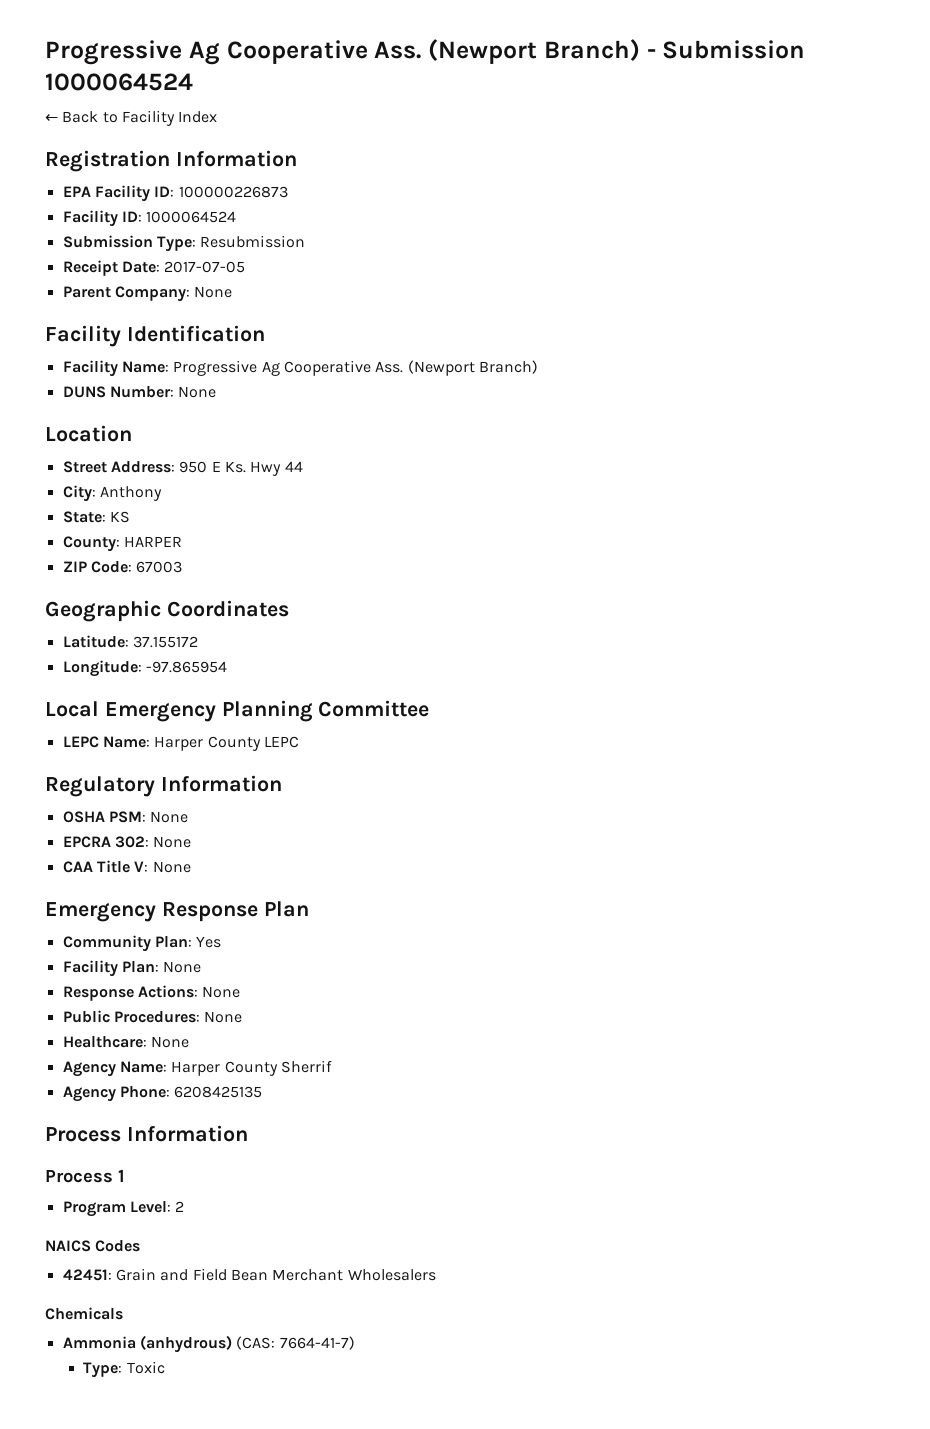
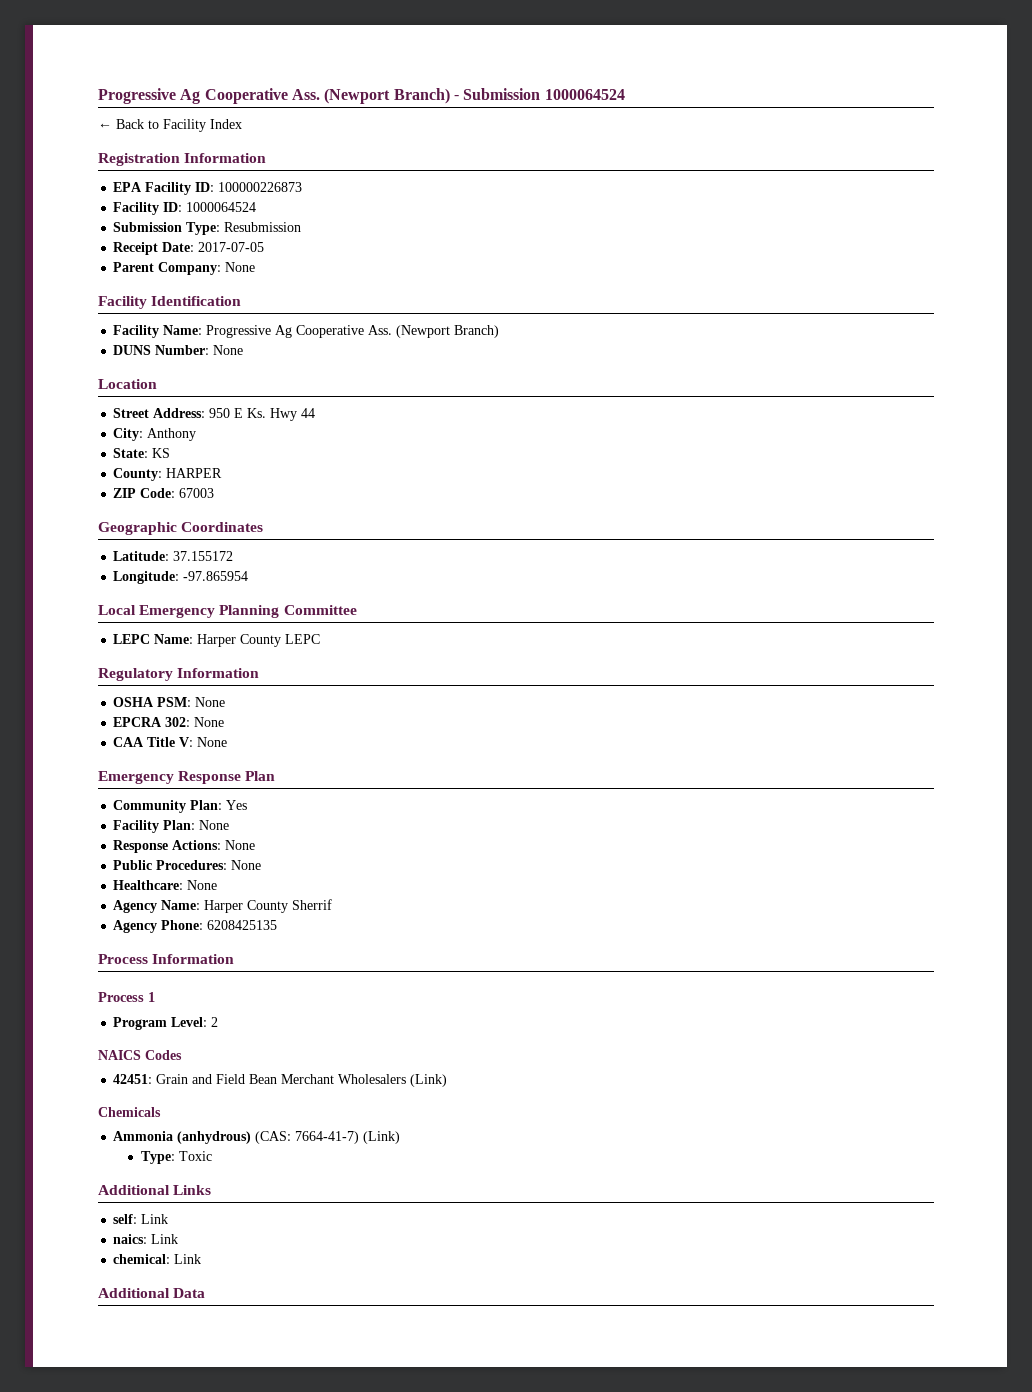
(436, 1275) none -> [410,1074,448,1087] (Link)
(355, 1343) none -> [363,1131,401,1144] (Link)
(165, 1367) none -> [98,1185,212,1195] [113,1214,169,1224] [113,1234,179,1244] [113,1254,202,1264] [98,1288,206,1298] // Additional Links // self: Link // naics: Link // chemical: Link // Additional Data

